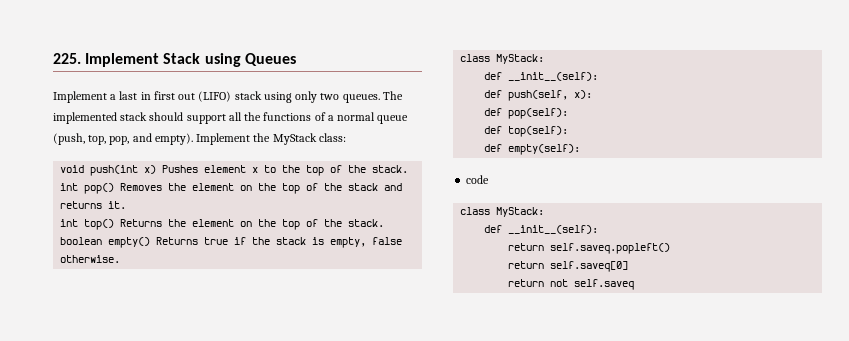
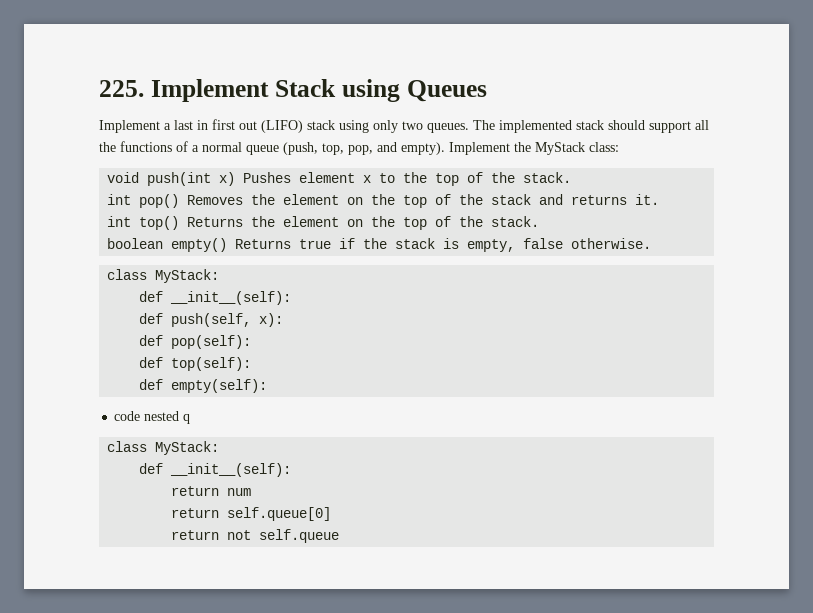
(490, 179) none -> [144,411,191,424] nested q
[550,243,671,254] [508,261,629,272] self.saveq.popleft() // return self.saveq[0] -> [227,488,252,496] [171,507,332,521] num // return self.queue[0]
[574,279,635,290] self.saveq -> [259,529,340,543] self.queue

